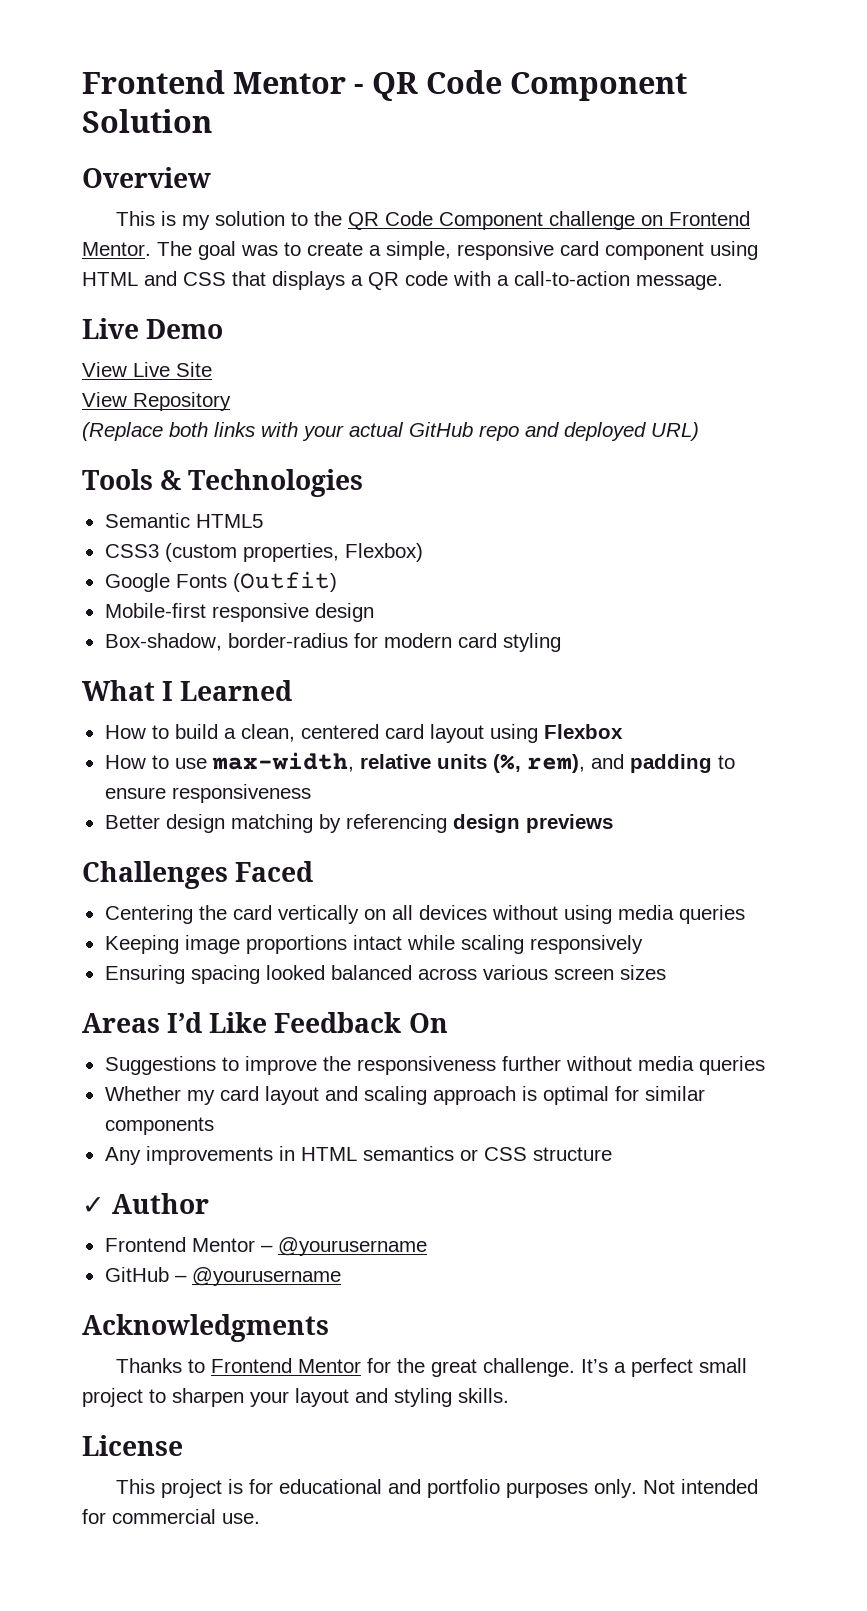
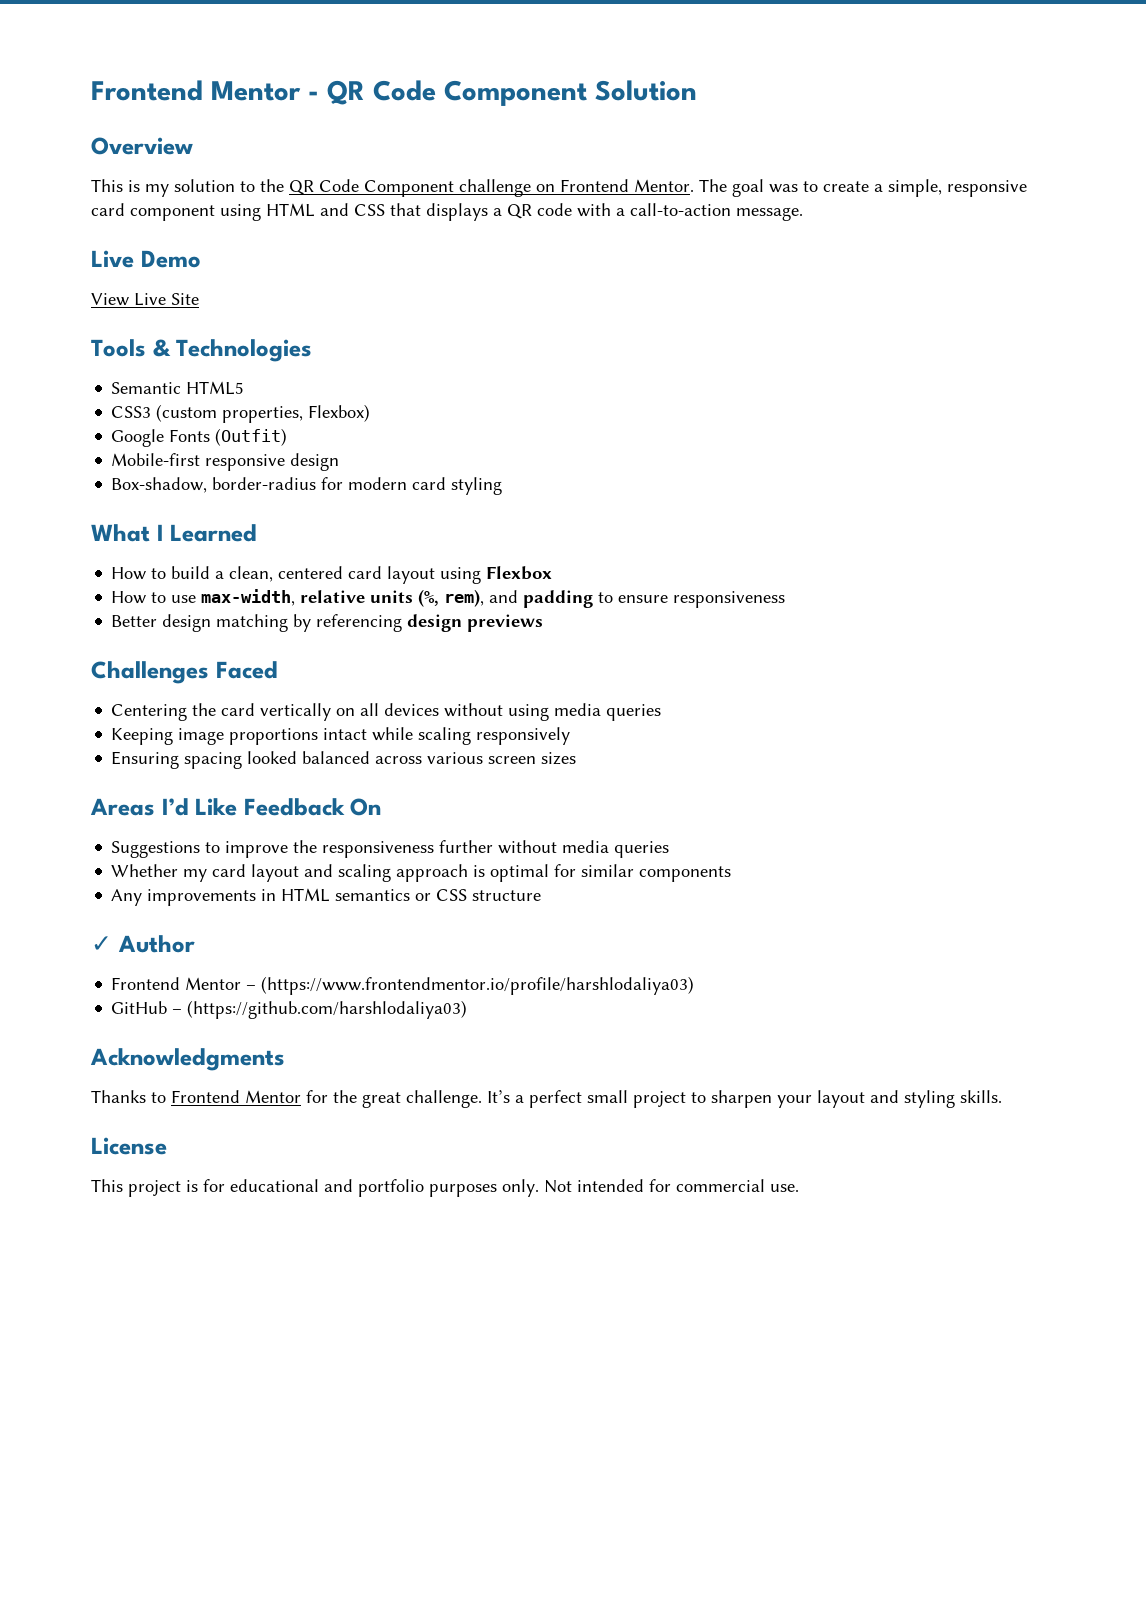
[82,392,231,411] [82,422,699,441] // View Repository // (Replace both links with your actual GitHub repo and deployed URL) -> (199, 299) none
[277,1237,427,1256] @yourusername -> [261,976,695,995] (https://www.frontendmentor.io/profile/harshlodaliya03)
[191,1267,341,1286] @yourusername -> [187,1000,468,1019] (https://github.com/harshlodaliya03)

